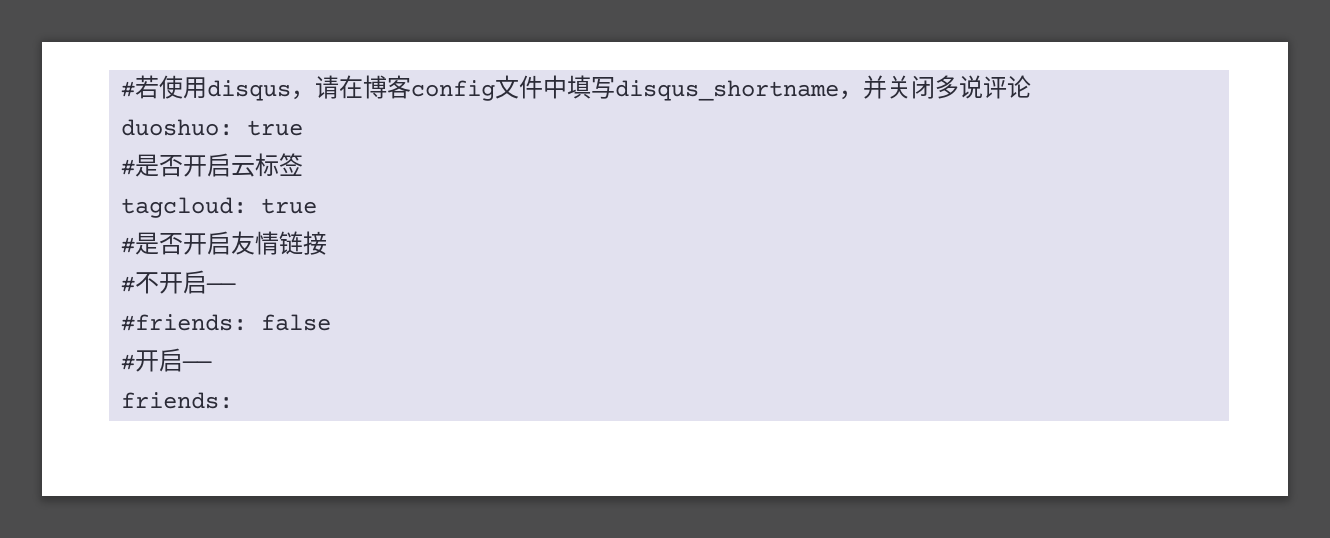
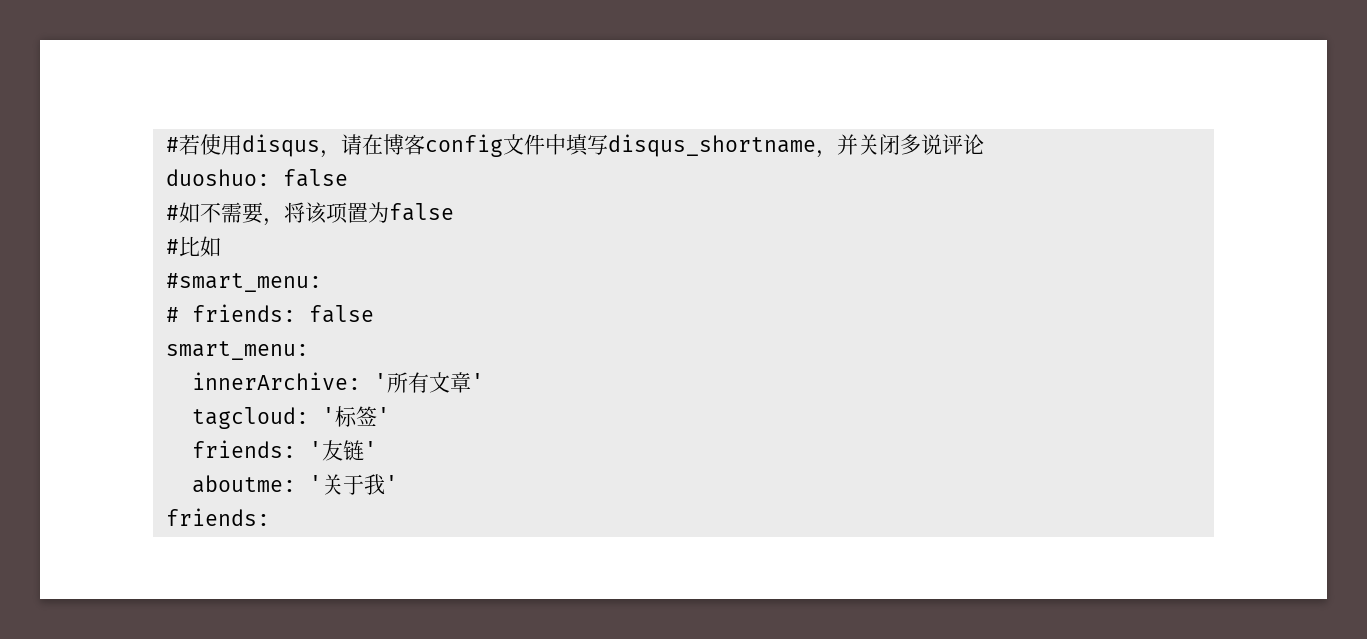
[247,120,304,136] [121,153,304,177] [121,197,318,218] [121,231,328,255] [121,270,237,294] [121,314,332,331] [121,348,213,372] true // #是否开启云标签 // tagcloud: true // #是否开启友情链接 // #不开启—— // #friends: false // #开启—— -> [282,169,348,187] [165,202,454,226] [165,236,221,257] [165,273,322,292] [165,304,374,323] [165,341,309,360] [191,372,484,393] [191,406,390,429] [191,440,377,461] [191,474,398,495] false // #如不需要，将该项置为false // #比如 // #smart_menu: // # friends: false // smart_menu: // innerArchive: '所有文章' // tagcloud: '标签' // friends: '友链' // aboutme: '关于我'

